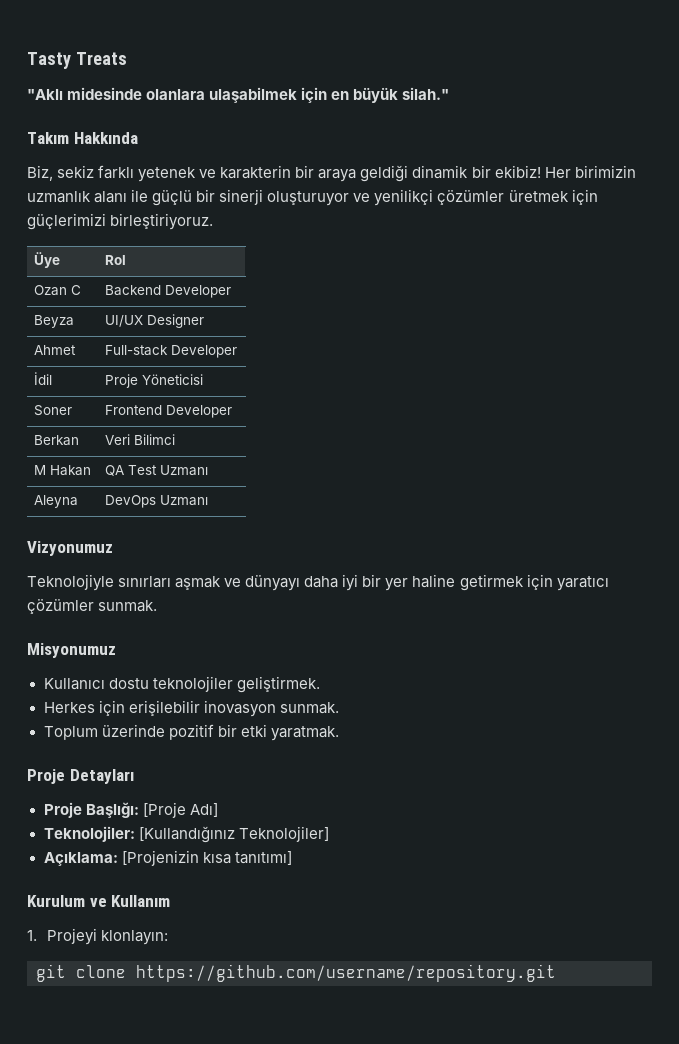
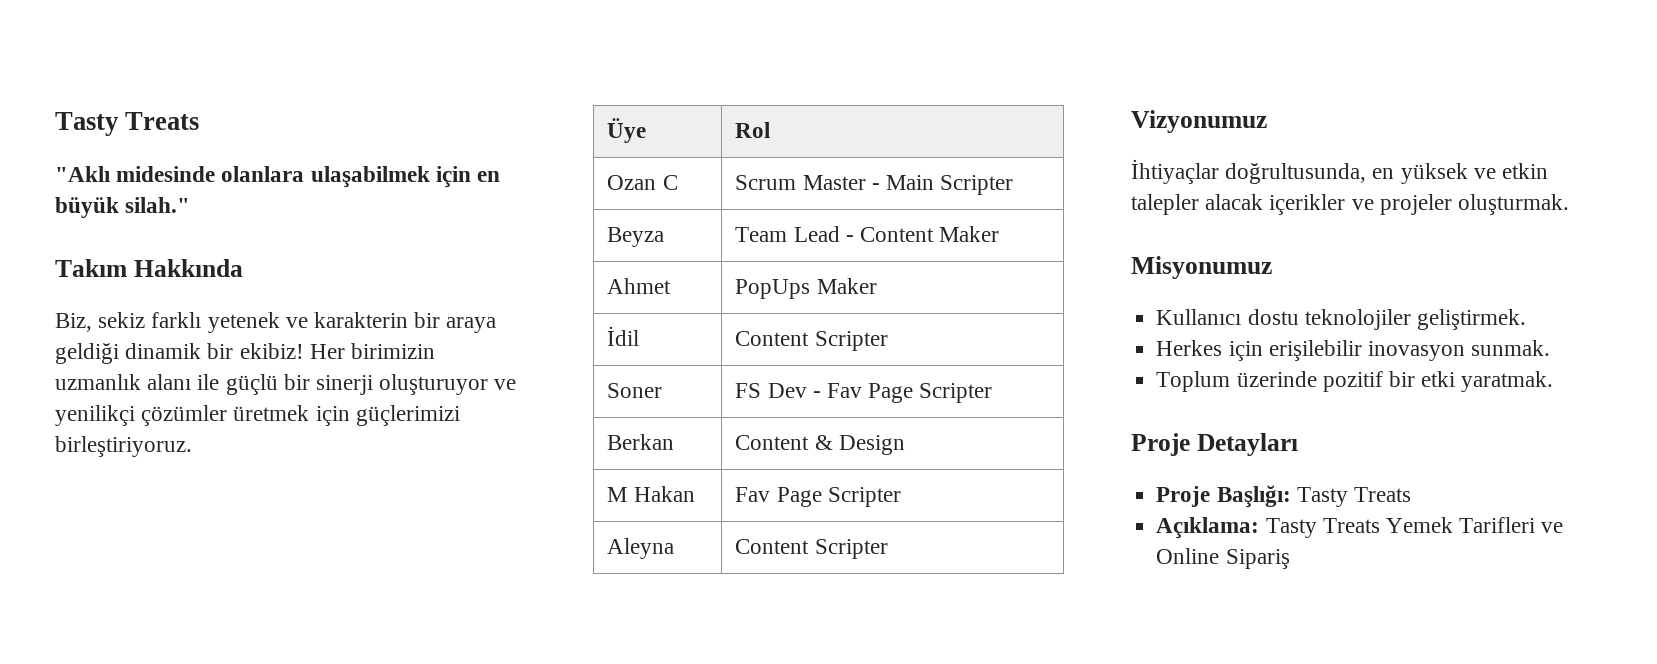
[104,285,231,298] [33,315,74,328] [104,314,204,328] Backend Developer // Beyza | UI/UX Designer -> [735,175,1014,195] [607,227,665,247] [735,226,1000,242] Scrum Master - Main Scripter // Beyza | Team Lead - Content Maker
[104,345,237,358] Full-stack Developer -> [735,278,877,299] PopUps Maker
[104,374,203,388] Proje Yöneticisi -> [735,331,888,351] Content Scripter
[104,405,232,418] [33,435,79,446] [104,434,175,445] Frontend Developer // Berkan | Veri Bilimci -> [735,383,993,403] [607,434,675,450] [735,435,905,455] FS Dev - Fav Page Scripter // Berkan | Content & Design
[104,465,208,476] QA Test Uzmanı -> [735,487,901,507] Fav Page Scripter
[104,495,208,508] DevOps Uzmanı -> [735,539,888,559] Content Scripter
[27,574,609,591] [27,599,158,614] Teknolojiyle sınırları aşmak ve dünyayı daha iyi bir yer haline getirmek için yaratıcı çözümler sunmak. -> [1131,159,1549,184] [1131,194,1570,215] İhtiyaçlar doğrultusunda, en yüksek ve etkin talepler alacak içerikler ve projeler oluşturmak.
[142,802,218,818] [43,826,329,843] [43,850,292,866] [27,895,171,907] [27,928,169,945] [36,964,556,982] [Proje Adı] // Teknolojiler: [Kullandığınız Teknolojiler] // Açıklama: [Projenizin kısa tanıtımı] // Kurulum ve Kullanım // 1. Projeyi klonlayın: // git clone https://github.com/username/repository.git -> [1296,487,1411,507] [1156,517,1564,539] [1156,548,1290,569] Tasty Treats // Açıklama: Tasty Treats Yemek Tarifleri ve Online Sipariş

